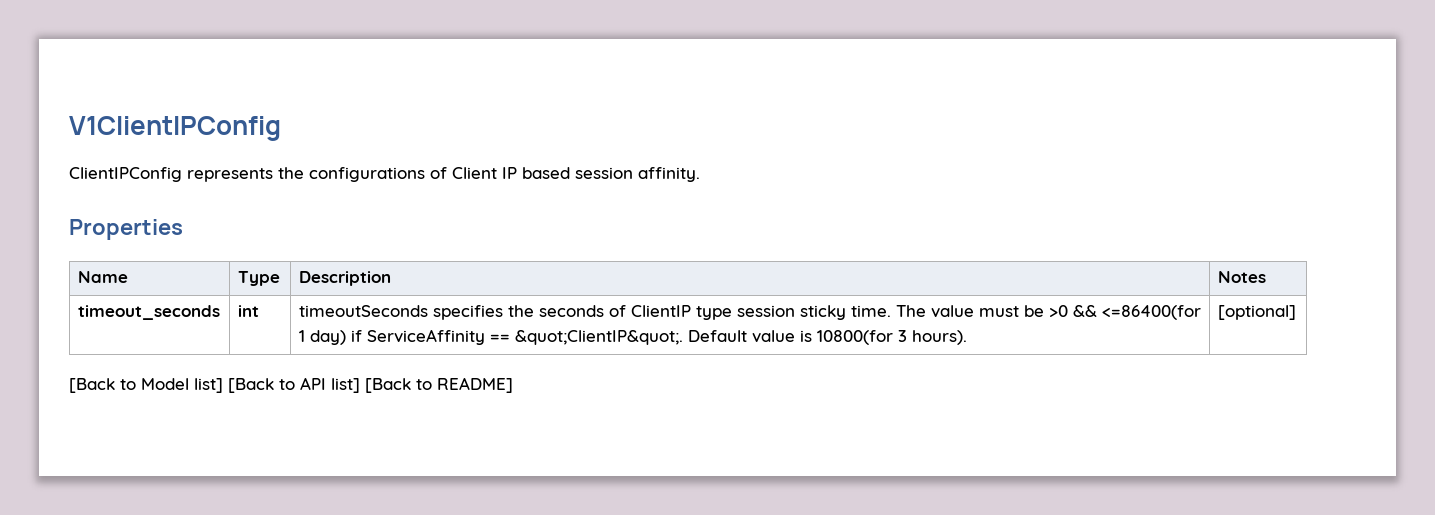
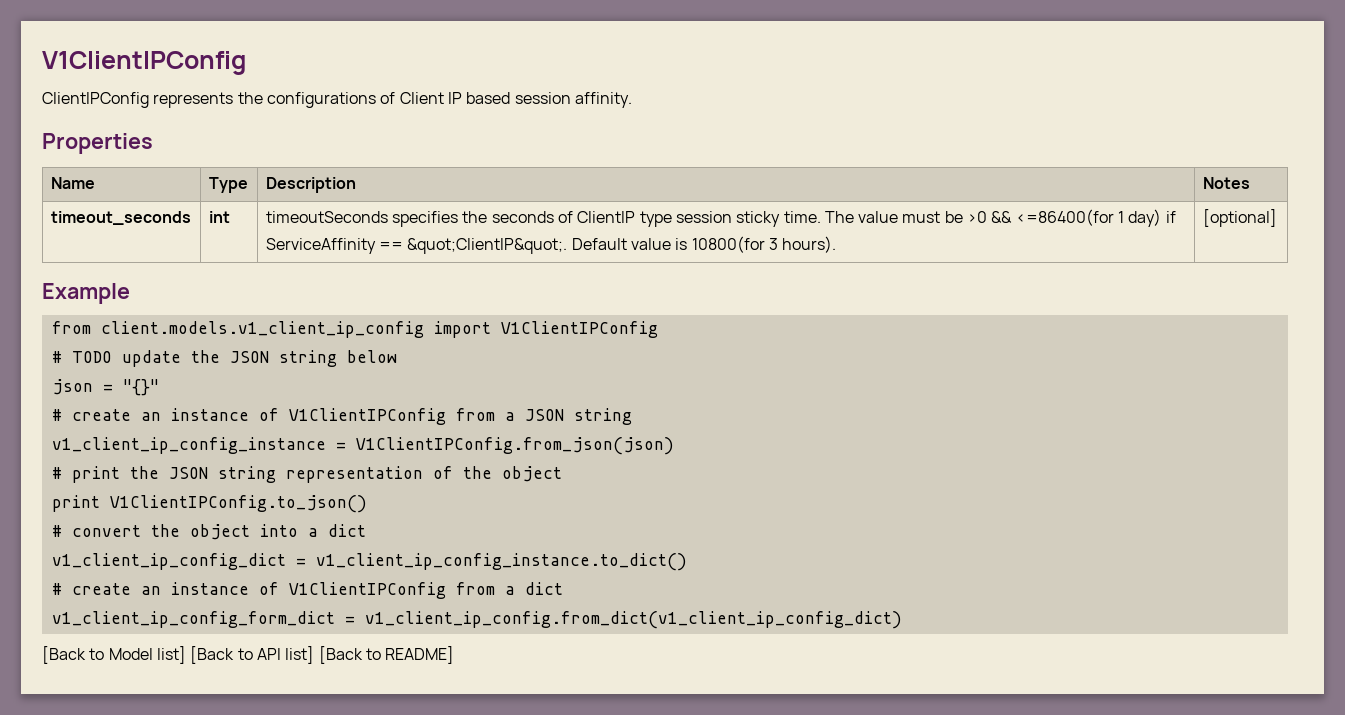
(1296, 312) none -> [42,283,130,304] [51,321,658,338] [51,350,397,367] [51,379,159,396] [51,408,632,425] [51,437,674,455] [51,466,562,483] [51,495,367,513] [51,524,366,540] [51,553,687,571] [51,582,563,599] [51,611,902,629] // Example // from client.models.v1_client_ip_config import V1ClientIPConfig // # TODO update the JSON string below // json = "{}" // # create an instance of V1ClientIPConfig from a JSON string // v1_client_ip_config_instance = V1ClientIPConfig.from_json(json) // # print the JSON string representation of the object // print V1ClientIPConfig.to_json() // # convert the object into a dict // v1_client_ip_config_dict = v1_client_ip_config_instance.to_dict() // # create an instance of V1ClientIPConfig from a dict // v1_client_ip_config_form_dict = v1_client_ip_config.from_dict(v1_client_ip_config_dict)

